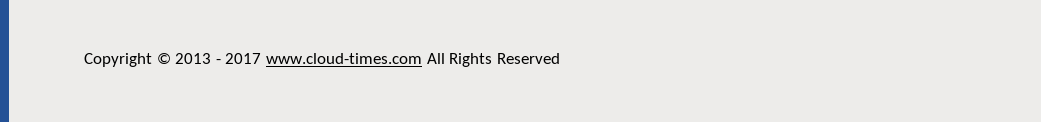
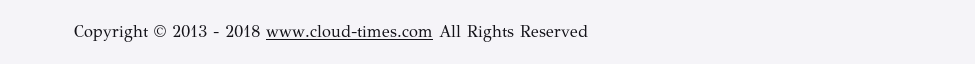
[225,53,262,64] 2017 -> [225,25,260,38] 2018

